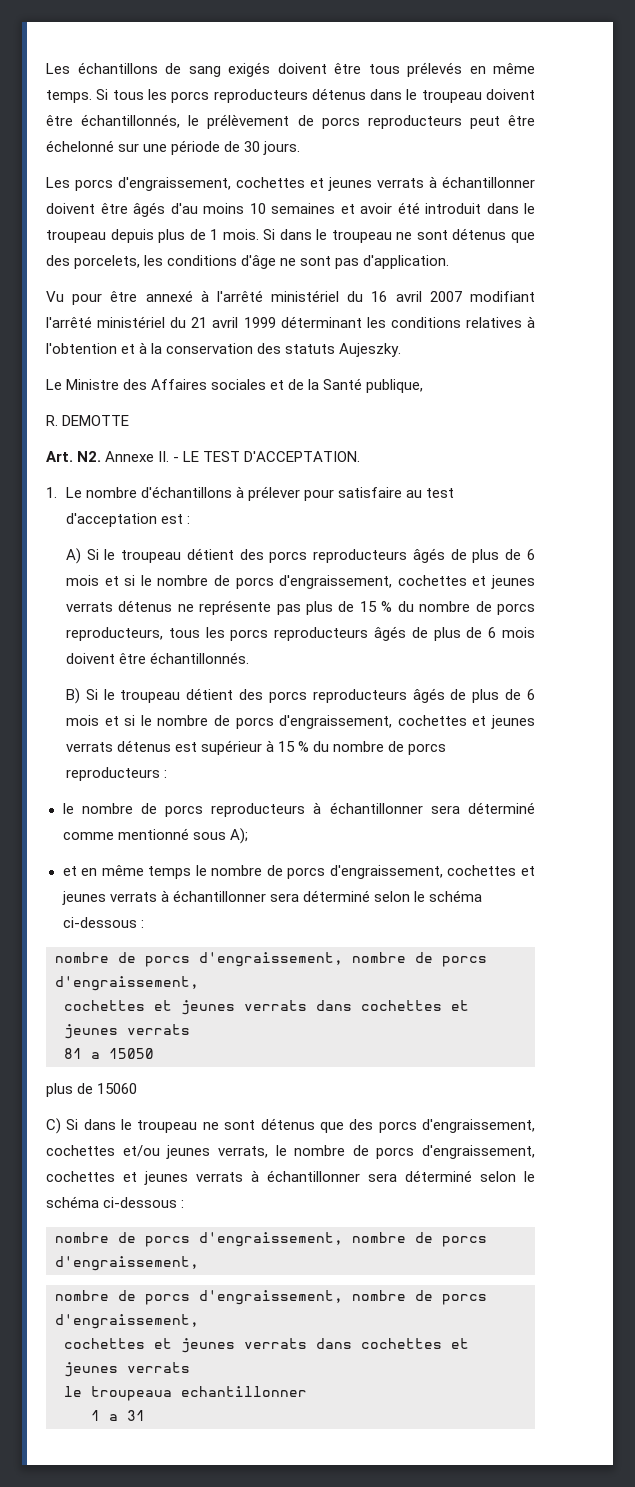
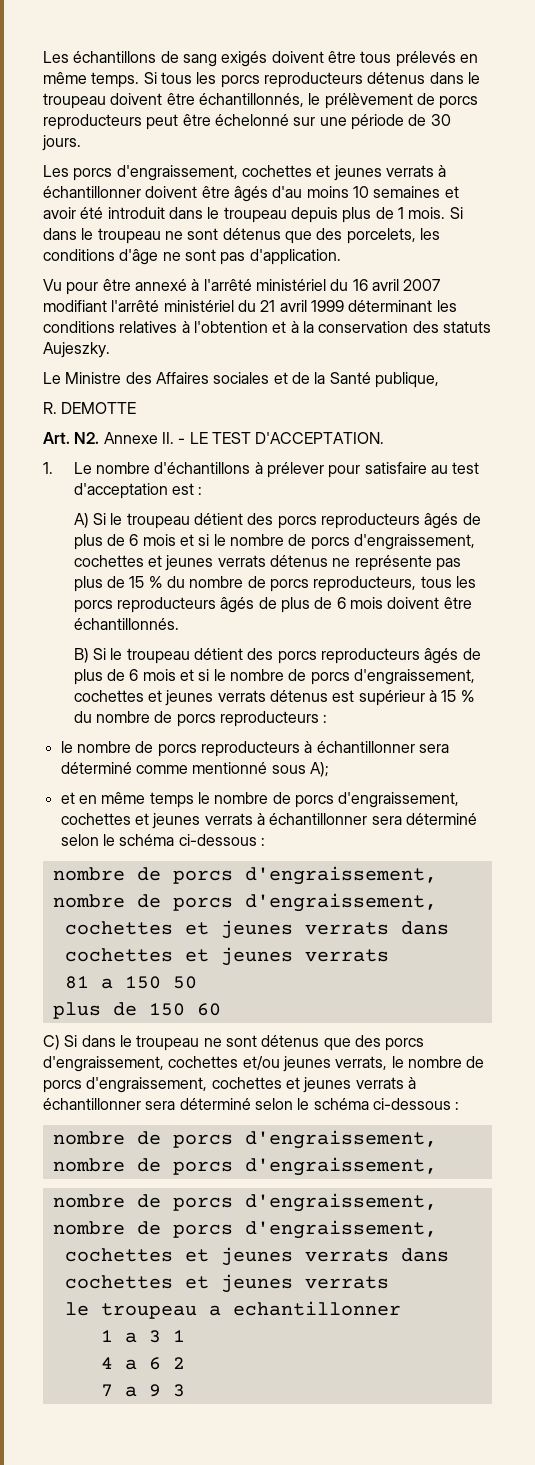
[109,1048,154,1059] [46,1083,138,1097] 15050 // plus de 15060 -> [124,976,197,989] [52,1002,221,1019] 150 50 // plus de 150 60
[91,1386,172,1401] troupeaua -> [100,1303,221,1319] troupeau a
[127,1410,145,1421] 31 -> [148,1330,185,1343] [100,1357,185,1370] [100,1384,185,1397] 3 1 // 4 a 6 2 // 7 a 9 3

